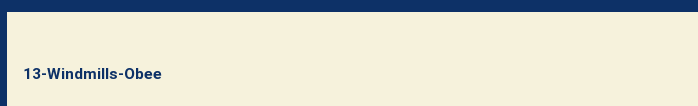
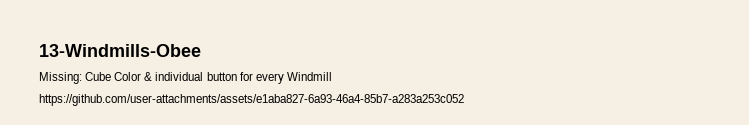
(162, 73) none -> [39,72,332,84] [39,94,464,106] // Missing: Cube Color & individual button for every Windmill // https://github.com/user-attachments/assets/e1aba827-6a93-46a4-85b7-a283a253c052

